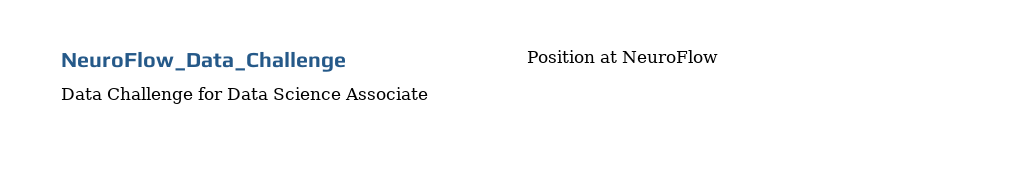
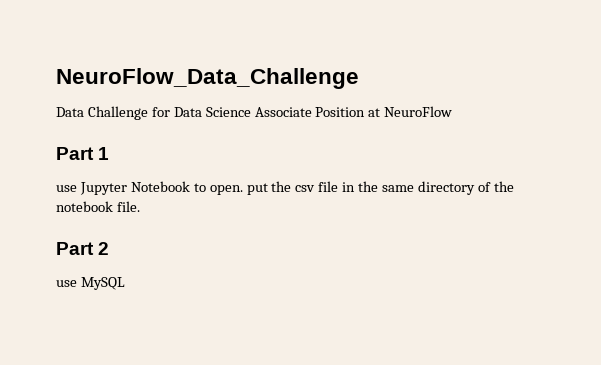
(718, 56) none -> [56,147,110,160] [56,181,514,195] [56,201,140,212] [56,242,110,255] [56,277,125,290] // Part 1 // use Jupyter Notebook to open. put the csv file in the same directory of the notebook file. // Part 2 // use MySQL

